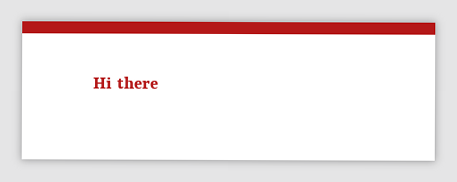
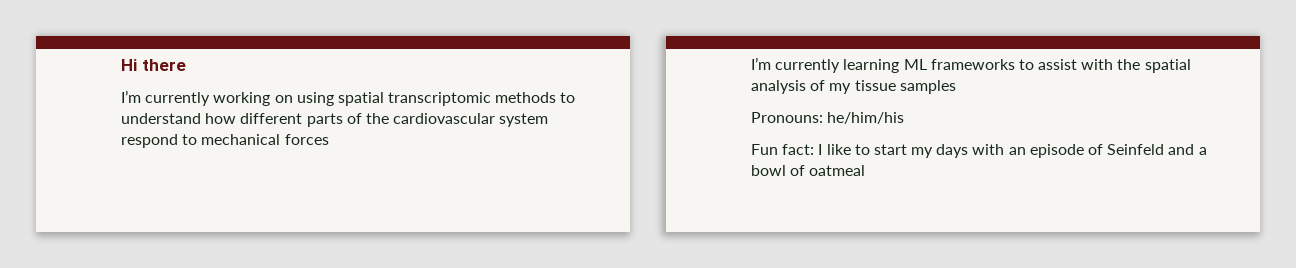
(159, 82) none -> [121,90,576,106] [121,113,549,127] [121,134,329,148] [751,57,1191,73] [751,80,956,94] [751,112,905,124] [751,144,1207,158] [751,165,866,176] // I’m currently working on using spatial transcriptomic methods to understand how different parts of the cardiovascular system respond to mechanical forces // I’m currently learning ML frameworks to assist with the spatial analysis of my tissue samples // Pronouns: he/him/his // Fun fact: I like to start my days with an episode of Seinfeld and a bowl of oatmeal

